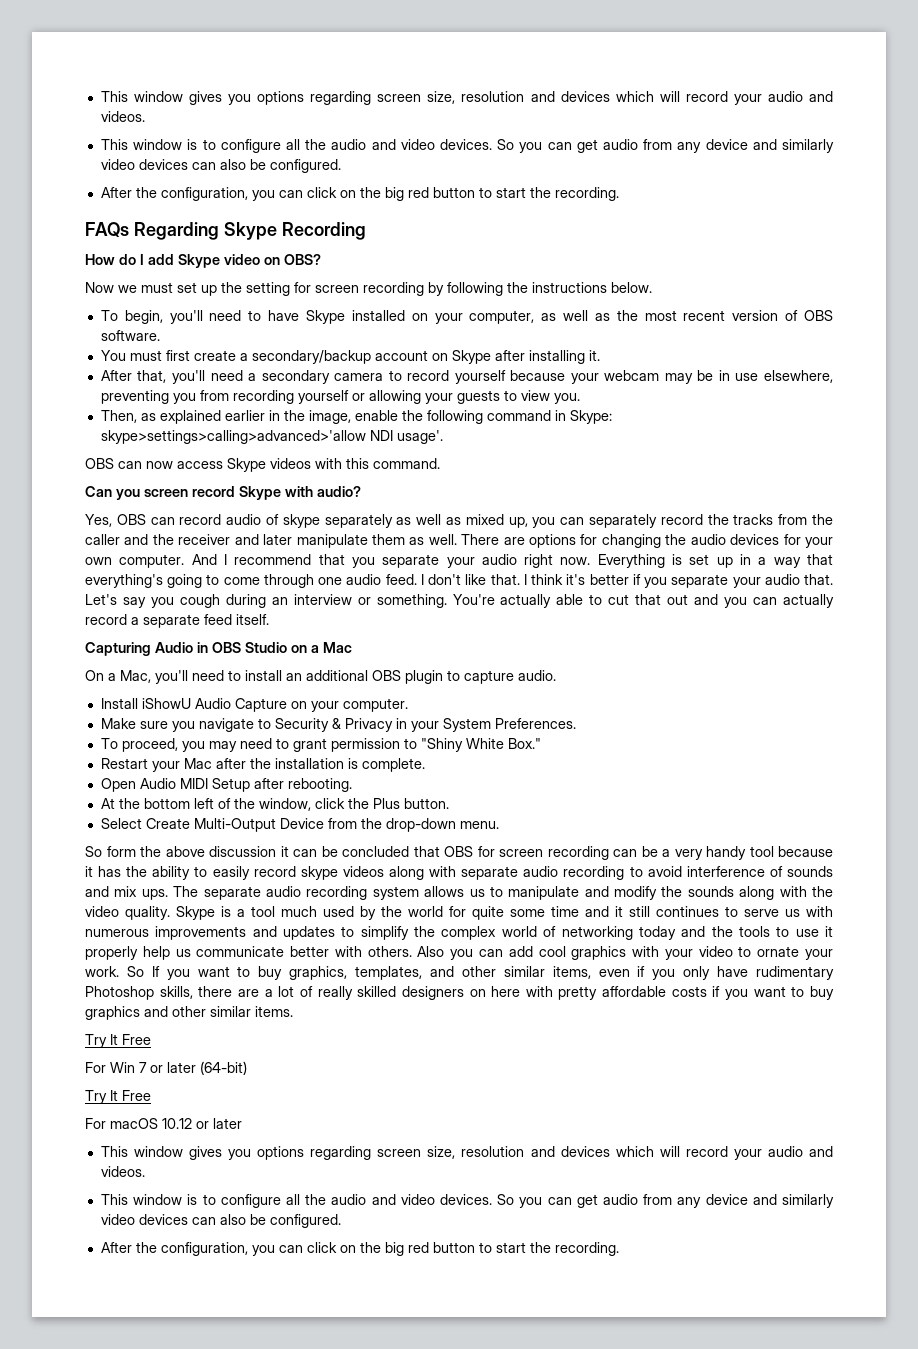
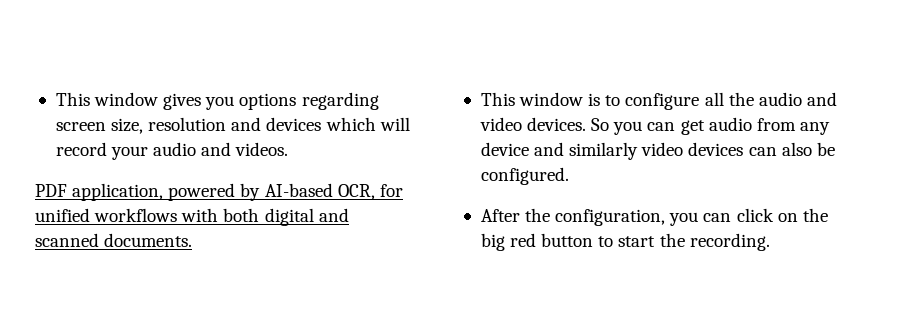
(145, 116) none -> [35,183,403,201] [35,208,349,226] [35,233,193,247] // PDF application, powered by AI-based OCR, for unified workflows with both digital and scanned documents.
[85,222,366,240] [85,254,321,268] [85,282,652,296] [100,310,833,324] [100,330,160,341] [100,350,600,364] [100,370,833,384] [100,390,580,404] [100,410,612,424] [100,430,443,444] [85,458,440,472] [85,486,361,500] [85,514,833,528] [85,534,834,548] [85,554,833,568] [85,574,833,588] [85,594,834,608] [85,614,269,628] [85,642,352,656] [85,670,556,684] [100,698,408,712] [100,718,576,732] [100,738,541,752] [100,758,425,772] [100,778,352,792] [100,798,449,811] [100,818,499,832] [85,846,833,860] [85,866,833,880] [85,886,834,900] [85,906,833,920] [85,926,834,940] [85,946,834,960] [85,966,835,980] [85,986,834,1000] [85,1006,293,1020] [85,1034,151,1048] [85,1061,247,1075] [85,1090,151,1104] [85,1118,242,1129] [100,1146,833,1160] [100,1166,145,1177] [100,1194,834,1208] [100,1214,341,1228] [100,1242,619,1256] // FAQs Regarding Skype Recording // How do I add Skype video on OBS? // Now we must set up the setting for screen recording by following the instructions below. // To begin, you'll need to have Skype installed on your computer, as well as the most recent version of OBS software. // You must first create a secondary/backup account on Skype after installing it. // After that, you'll need a secondary camera to record yourself because your webcam may be in use elsewhere, preventing you from recording yourself or allowing your guests to view you. // Then, as explained earlier in the image, enable the following command in Skype: skype>settings>calling>advanced>'allow NDI usage'. // OBS can now access Skype videos with this command. // Can you screen record Skype with audio? // Yes, OBS can record audio of skype separately as well as mixed up, you can separately record the tracks from the caller and the receiver and later manipulate them as well. There are options for changing the audio devices for your own computer. And I recommend that you separate your audio right now. Everything is set up in a way that everything's going to come through one audio feed. I don't like that. I think it's better if you separate your audio that. Let's say you cough during an interview or something. You're actually able to cut that out and you can actually record a separate feed itself. // Capturing Audio in OBS Studio on a Mac // On a Mac, you'll need to install an additional OBS plugin to capture audio. // Install iShowU Audio Capture on your computer. // Make sure you navigate to Security & Privacy in your System Preferences. // To proceed, you may need to grant permission to "Shiny White Box." // Restart your Mac after the installation is complete. // Open Audio MIDI Setup after rebooting. // At the bottom left of the window, click the Plus button. // Select Create Multi-Output Device from the drop-down menu. // So form the above discussion it can be concluded that OBS for screen recording can be a very handy tool because it has the ability to easily record skype videos along with separate audio recording to avoid interference of sounds and mix ups. The separate audio recording system allows us to manipulate and modify the sounds along with the video quality. Skype is a tool much used by the world for quite some time and it still continues to serve us with numerous improvements and updates to simplify the complex world of networking today and the tools to use it properly help us communicate better with others. Also you can add cool graphics with your video to ornate your work. So If you want to buy graphics, templates, and other similar items, even if you only have rudimentary Photoshop skills, there are a lot of really skilled designers on here with pretty affordable costs if you want to buy graphics and other similar items. // Try It Free // For Win 7 or later (64-bit) // Try It Free // For macOS 10.12 or later // This window gives you options regarding screen size, resolution and devices which will record your audio and videos. // This window is to configure all the audio and video devices. So you can get audio from any device and similarly video devices can also be configured. // After the configuration, you can click on the big red button to start the recording. -> (770, 242) none

